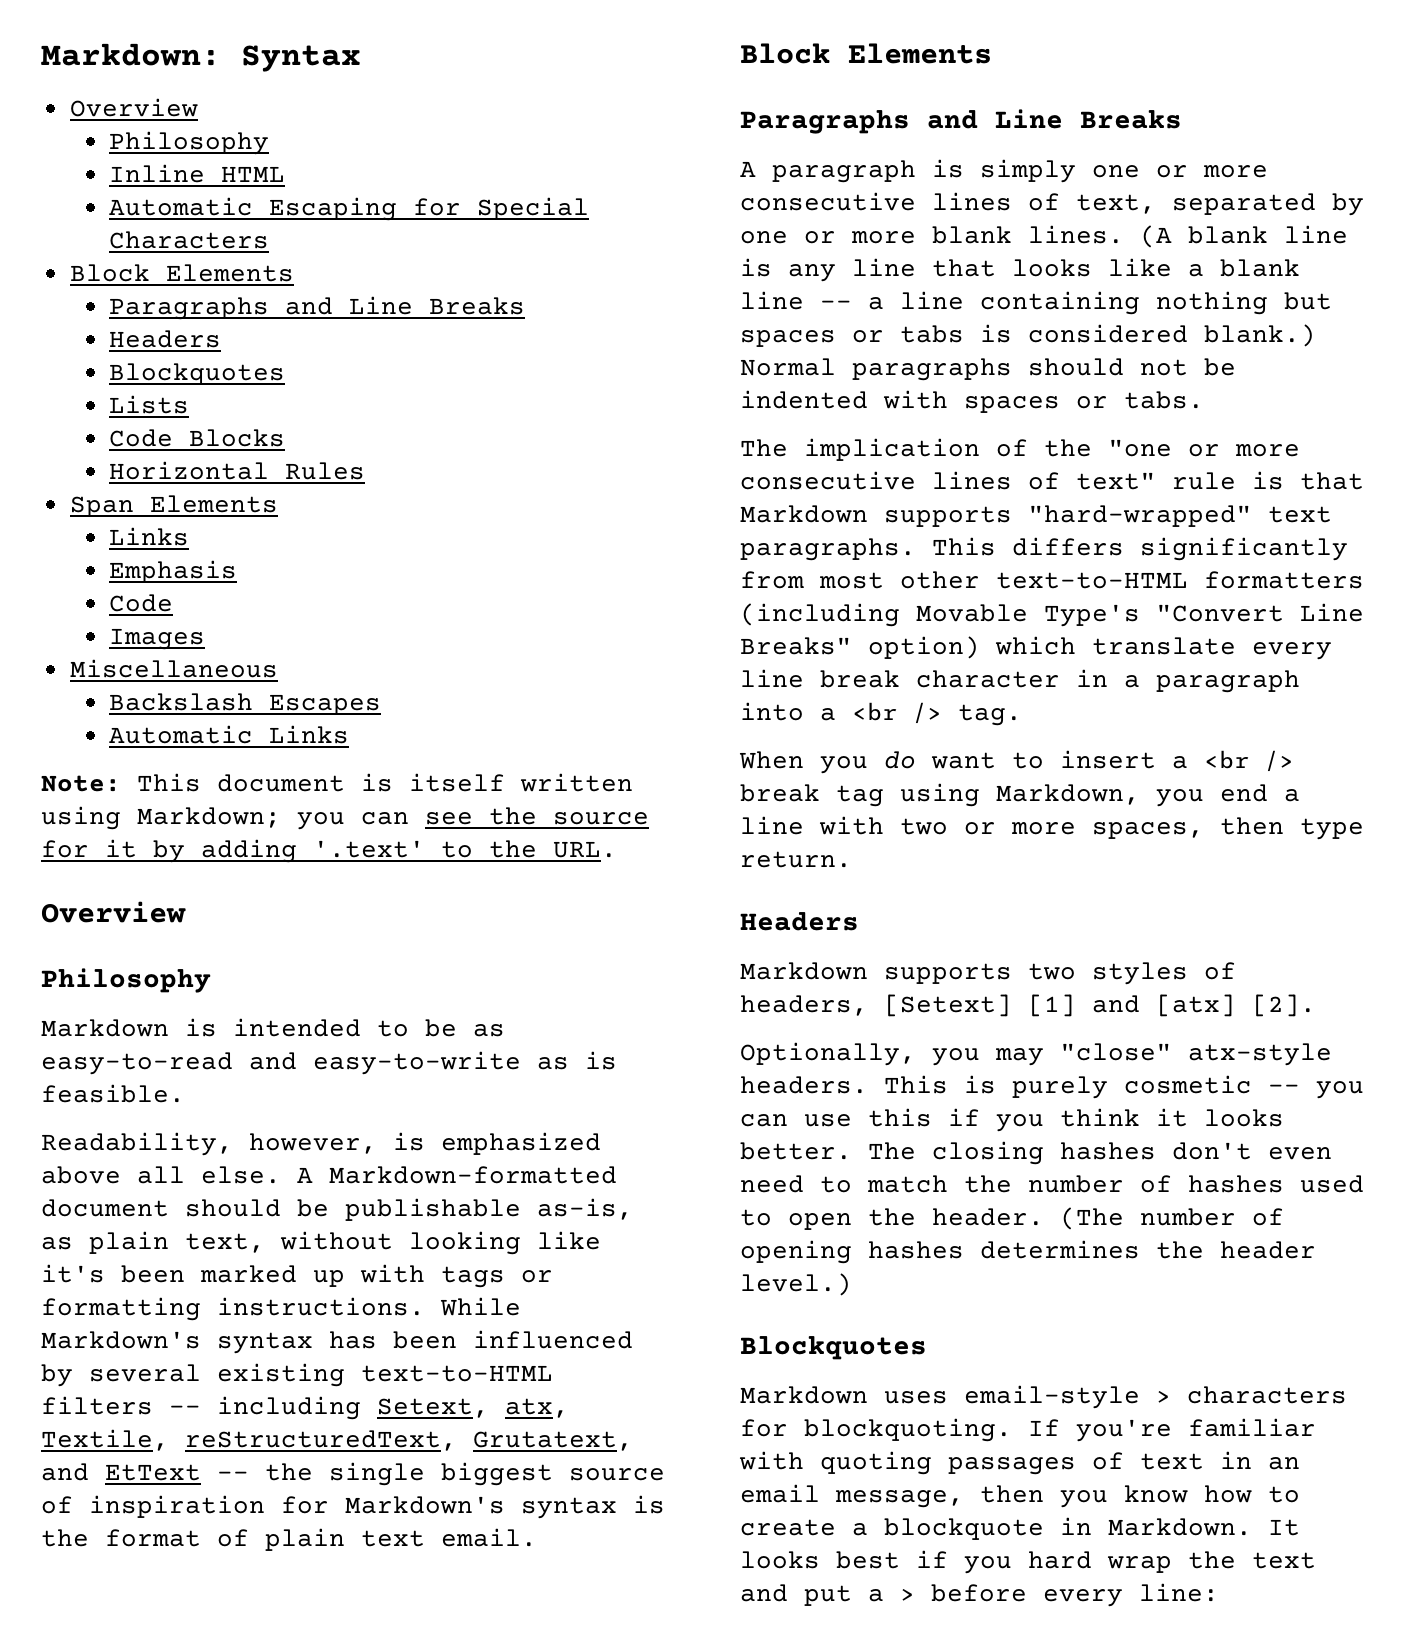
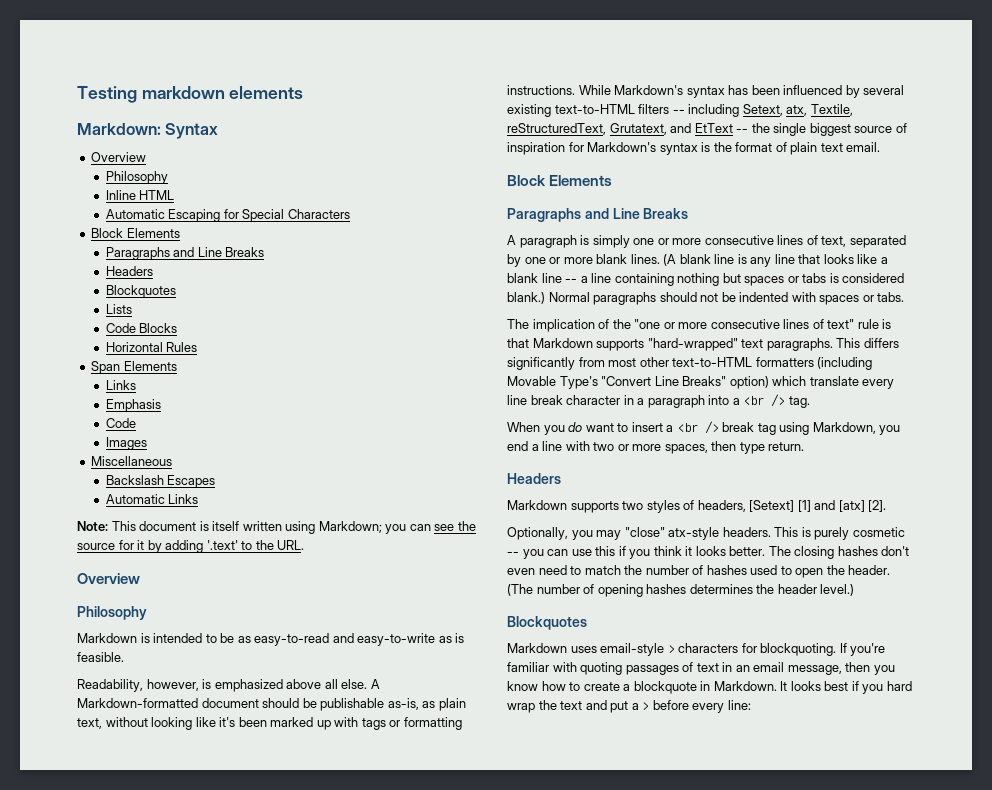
(41, 54) none -> [77,86,304,103] Testing markdown elements //

